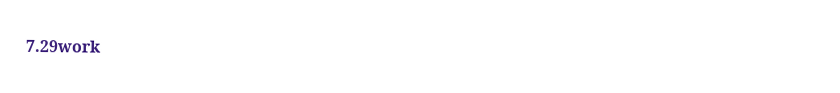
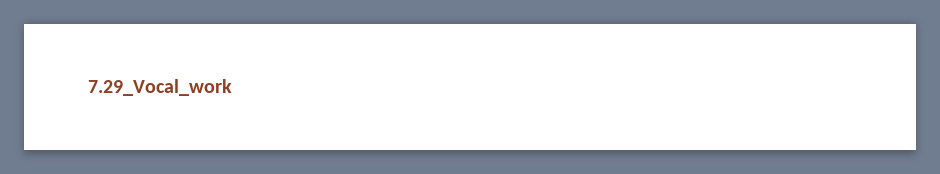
[25,39,102,53] 7.29work -> [88,79,232,96] 7.29_Vocal_work

